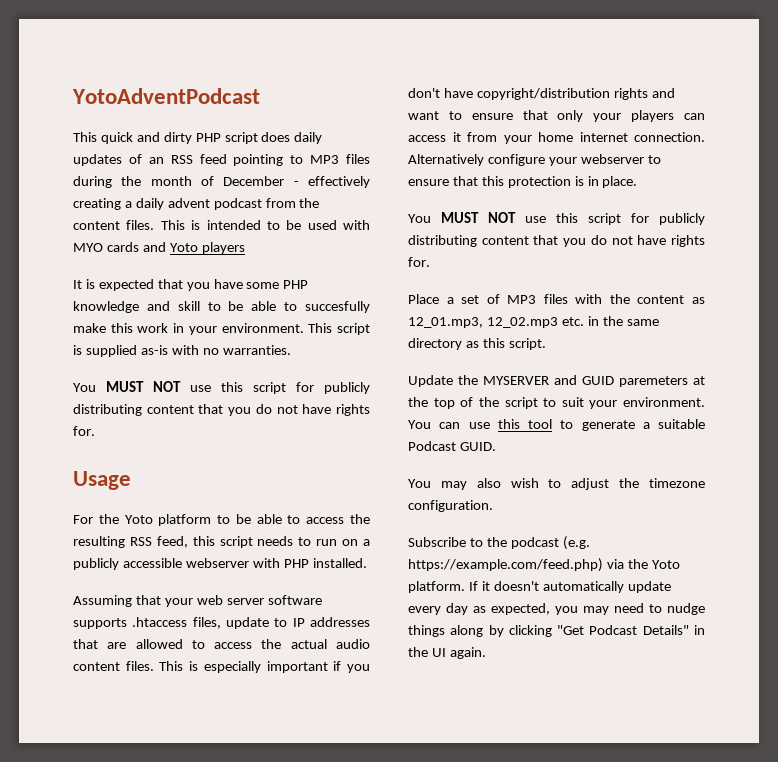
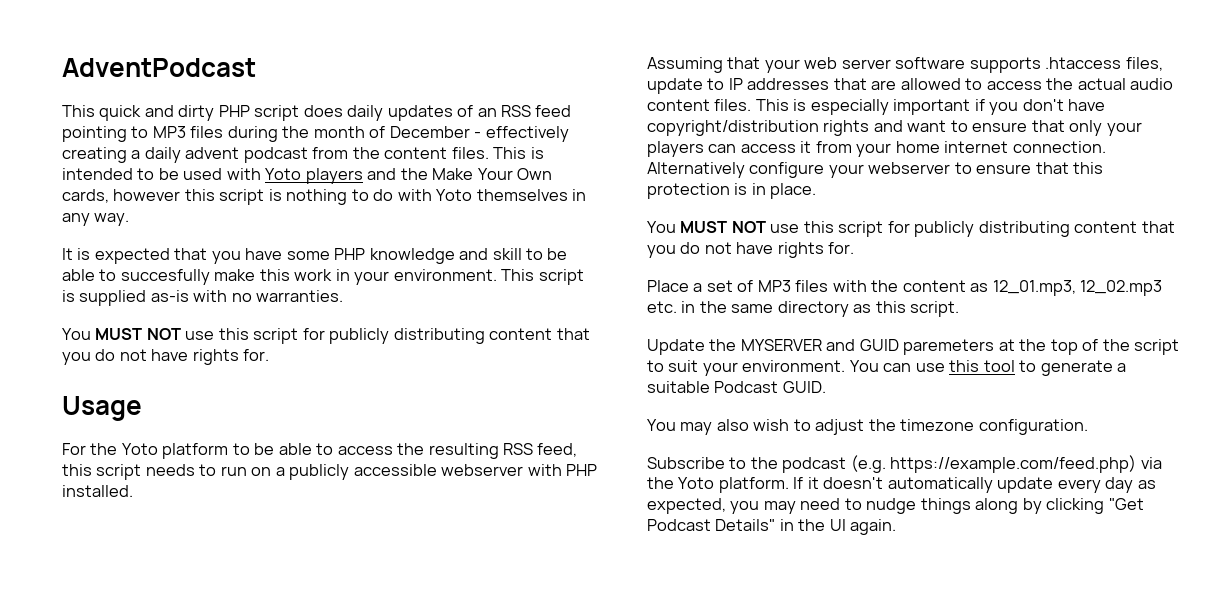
[72,88,260,104] YotoAdventPodcast -> [62,58,256,77] AdventPodcast
[73,242,166,252] MYO cards and -> (261, 174) none
(245, 248) none -> [367,168,553,180] [62,189,587,205] [62,213,130,226] and the Make Your Own cards, however this script is nothing to do with Yoto themselves in any way.

